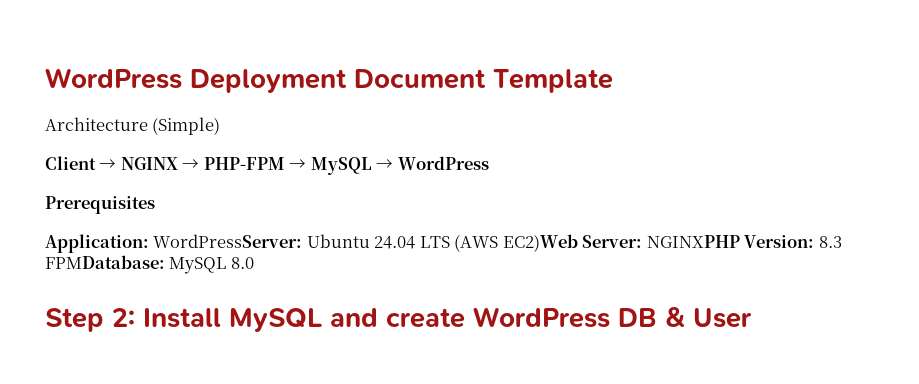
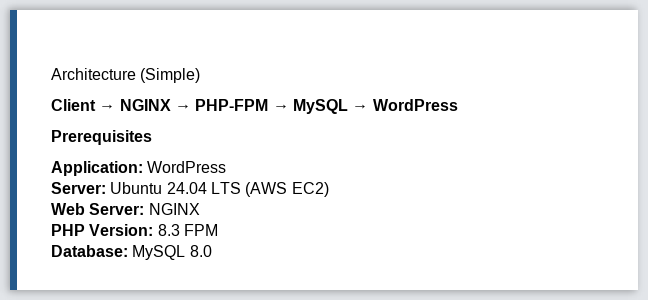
[45,68,613,93] WordPress Deployment Document Template // -> (51, 74) none
[153,234,303,248] WordPressServer: -> [147,161,227,173] [51,182,106,194] WordPress // Server:
[502,234,842,252] [45,255,254,274] [45,307,752,332] EC2)Web Server: NGINXPHP Version: 8.3 FPMDatabase: MySQL 8.0 // Step 2: Install MySQL and create WordPress DB & User -> [291,182,329,197] [51,203,200,215] [51,224,218,236] [51,245,212,260] EC2) // Web Server: NGINX // PHP Version: 8.3 FPM // Database: MySQL 8.0

